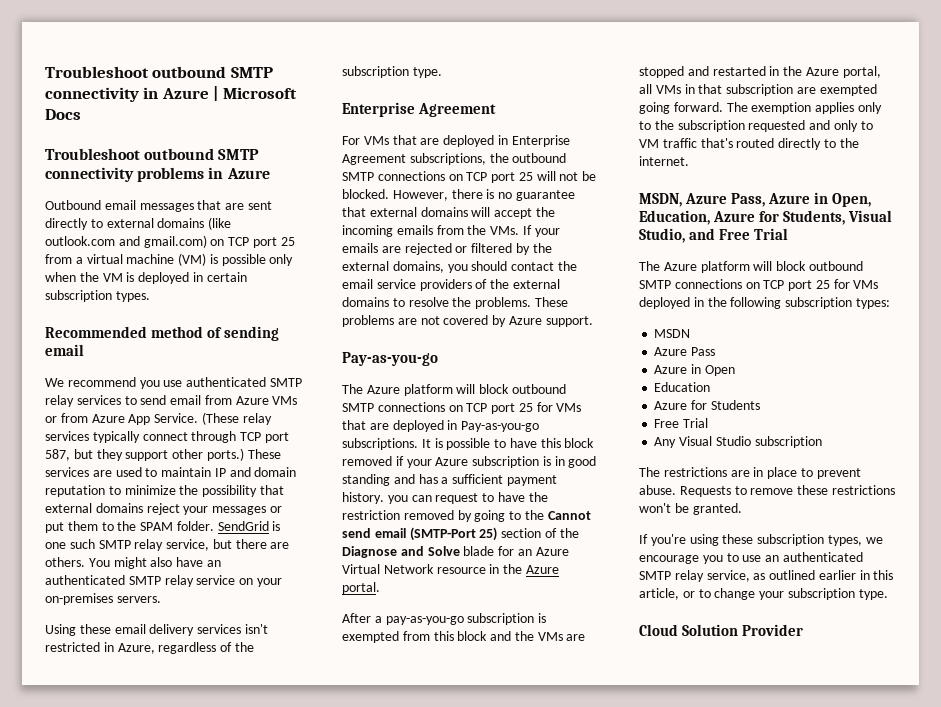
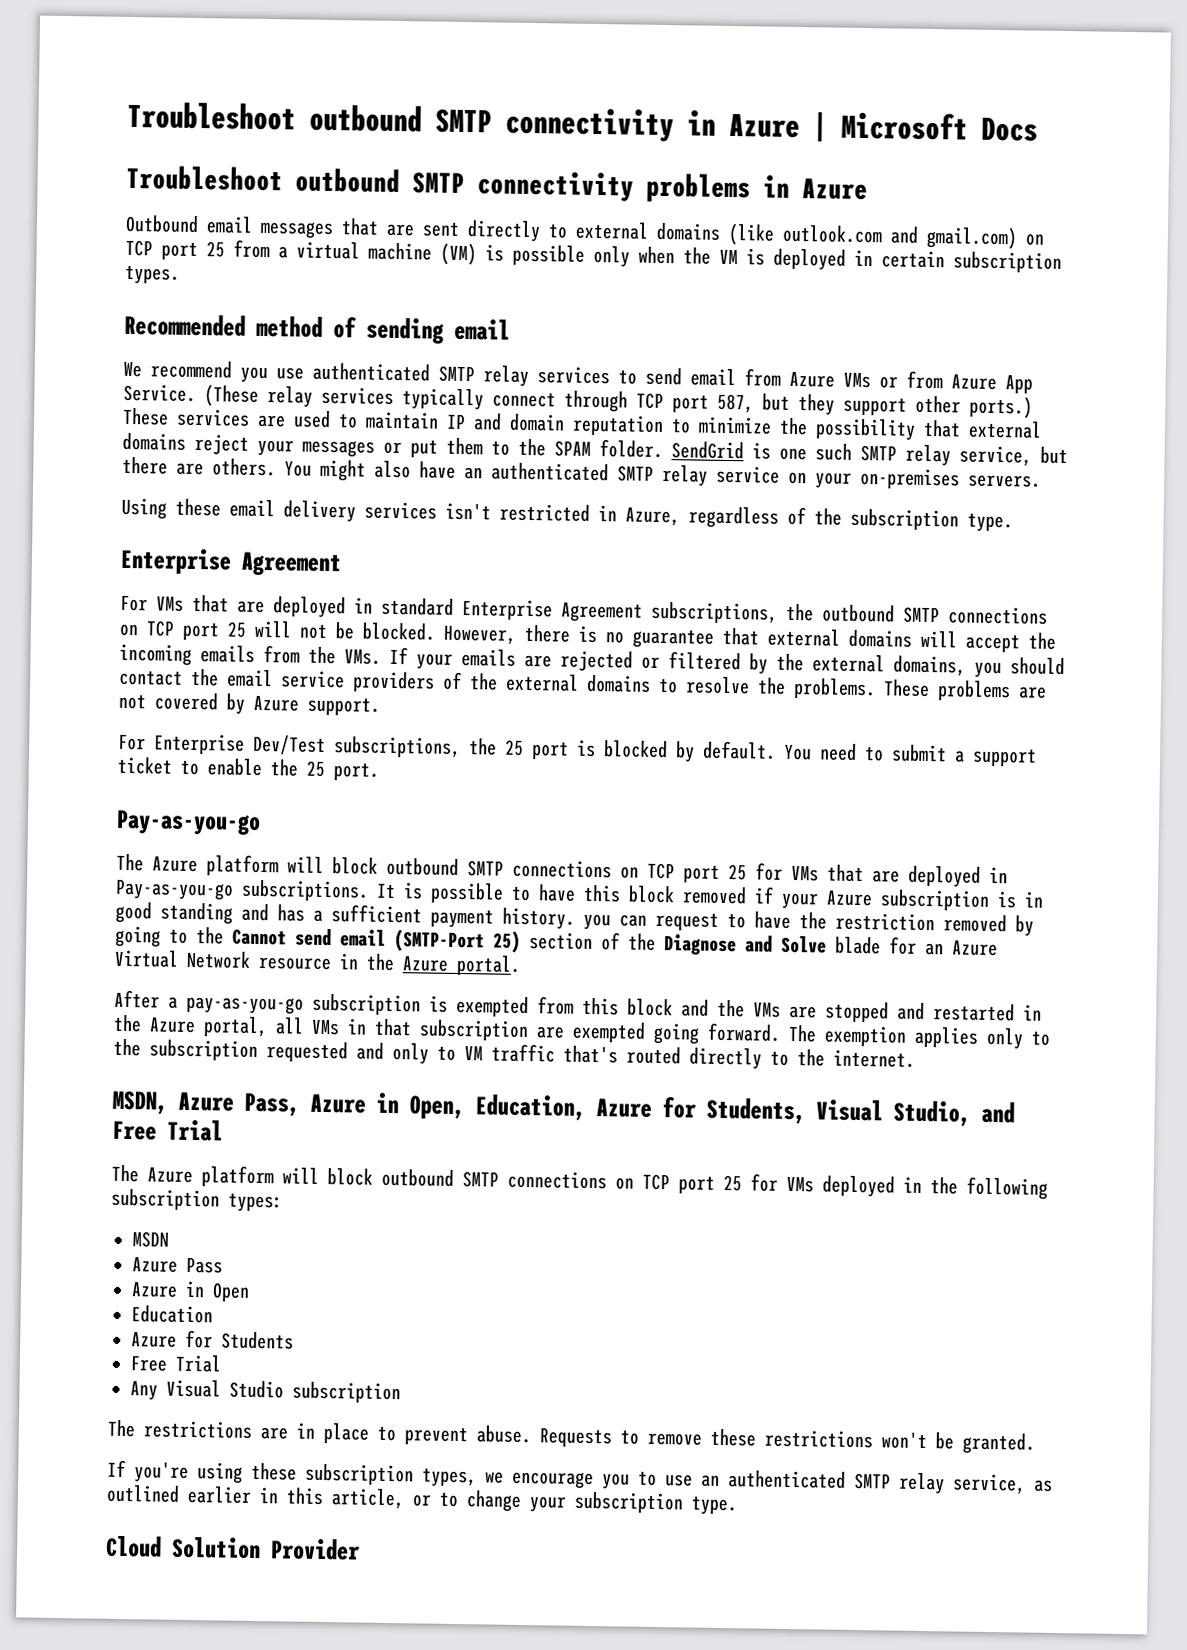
(508, 140) none -> [381,597,454,616] standard
(593, 321) none -> [118,733,1037,767] [117,756,379,781] // For Enterprise Dev/Test subscriptions, the 25 port is blocked by default. You need to submit a support ticket to enable the 25 port.

